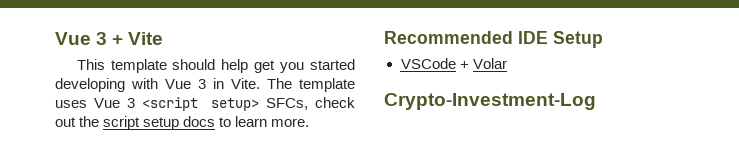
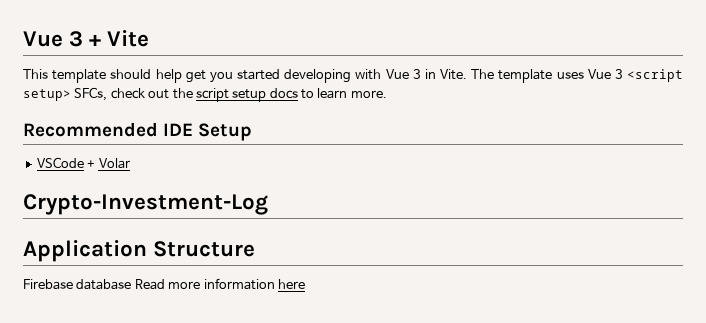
(596, 101) none -> [23,240,256,262] [23,278,305,290] // Application Structure // Firebase database Read more information here

